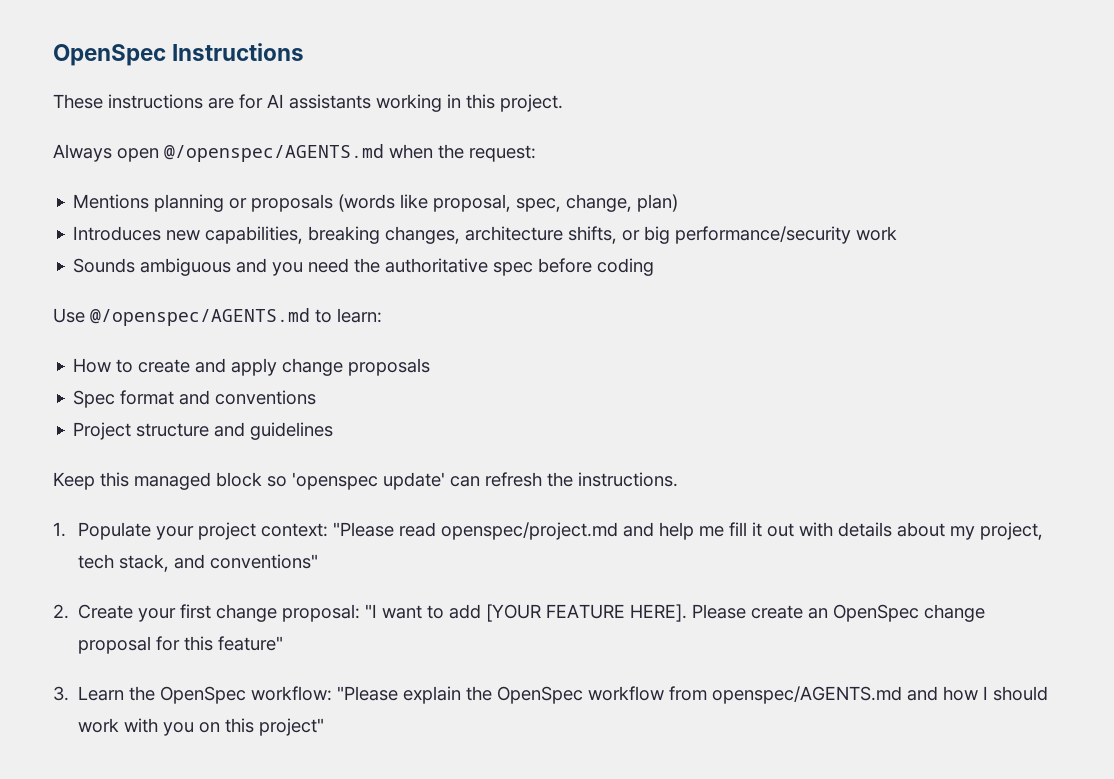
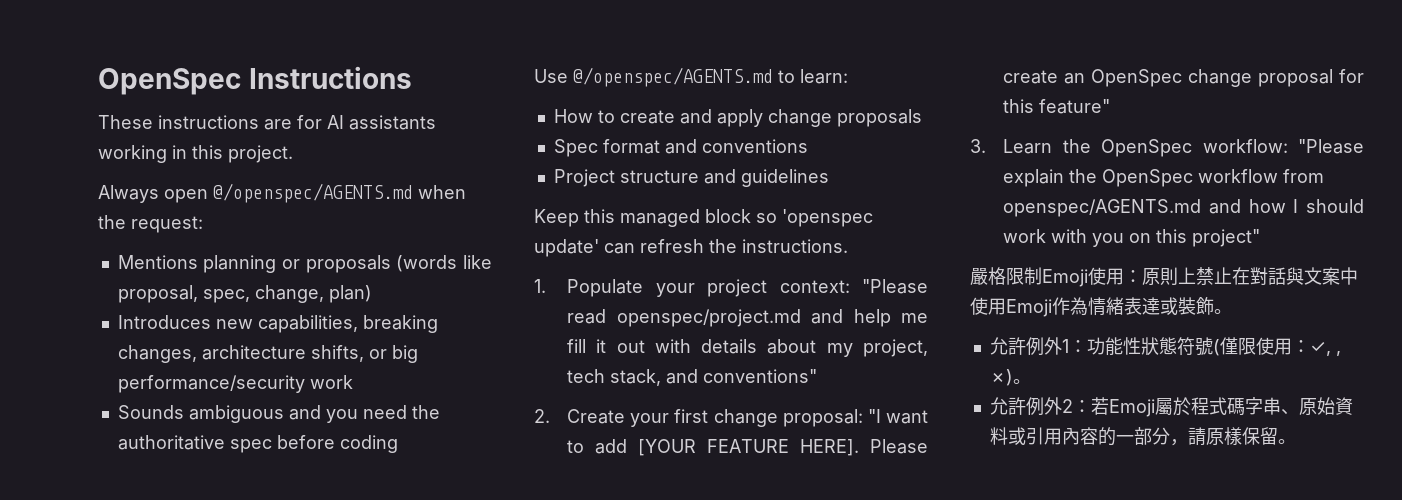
(325, 727) none -> [970,267,1358,287] [970,297,1232,317] [989,337,1341,356] [989,369,1031,386] [989,397,1353,417] [989,427,1296,446] // 嚴格限制Emoji使用：原則上禁止在對話與文案中使用Emoji作為情緒表達或裝飾。 // 允許例外1：功能性狀態符號(僅限使用：✓, , ✗)。 // 允許例外2：若Emoji屬於程式碼字串、原始資料或引用內容的一部分，請原樣保留。

